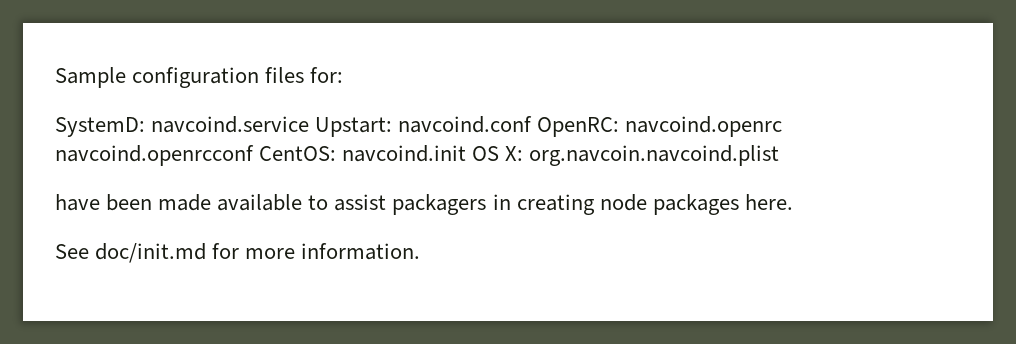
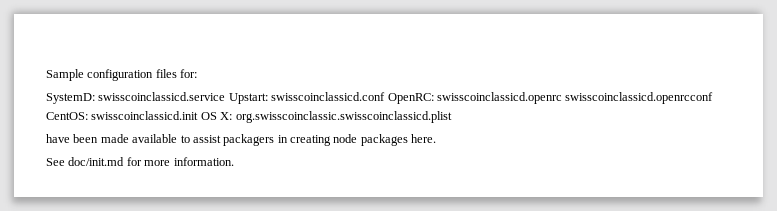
[151,116,783,137] [55,145,467,166] navcoind.service Upstart: navcoind.conf OpenRC: navcoind.openrc navcoind.openrcconf CentOS: navcoind.init -> [98,92,714,104] [46,111,199,120] swisscoinclassicd.service Upstart: swisscoinclassicd.conf OpenRC: swisscoinclassicd.openrc swisscoinclassicd.openrcconf CentOS: swisscoinclassicd.init
[529,145,780,166] org.navcoin.navcoind.plist -> [235,111,452,123] org.swisscoinclassic.swisscoinclassicd.plist

